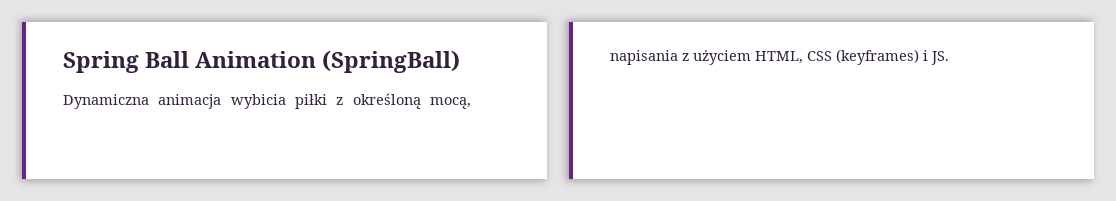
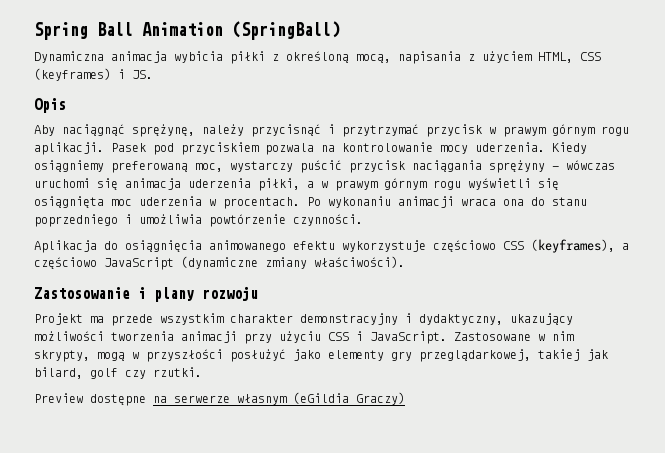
(949, 58) none -> [34,98,66,113] [34,124,629,137] [34,142,587,155] [34,160,615,173] [34,178,559,191] [34,196,587,209] [34,214,363,227] [34,239,629,253] [34,256,405,270] [34,286,258,302] [34,313,573,326] [34,331,574,344] [34,349,608,362] [34,367,202,379] [34,392,405,406] // Opis // Aby naciągnąć sprężynę, należy przycisnąć i przytrzymać przycisk w prawym górnym rogu aplikacji. Pasek pod przyciskiem pozwala na kontrolowanie mocy uderzenia. Kiedy osiągniemy preferowaną moc, wystarczy puścić przycisk naciągania sprężyny - wówczas uruchomi się animacja uderzenia piłki, a w prawym górnym rogu wyświetli się osiągnięta moc uderzenia w procentach. Po wykonaniu animacji wraca ona do stanu poprzedniego i umożliwia powtórzenie czynności. // Aplikacja do osiągnięcia animowanego efektu wykorzystuje częściowo CSS (keyframes), a częściowo JavaScript (dynamiczne zmiany właściwości). // Zastosowanie i plany rozwoju // Projekt ma przede wszystkim charakter demonstracyjny i dydaktyczny, ukazujący możliwości tworzenia animacji przy użyciu CSS i JavaScript. Zastosowane w nim skrypty, mogą w przyszłości posłużyć jako elementy gry przeglądarkowej, takiej jak bilard, golf czy rzutki. // Preview dostępne na serwerze własnym (eGildia Graczy)

